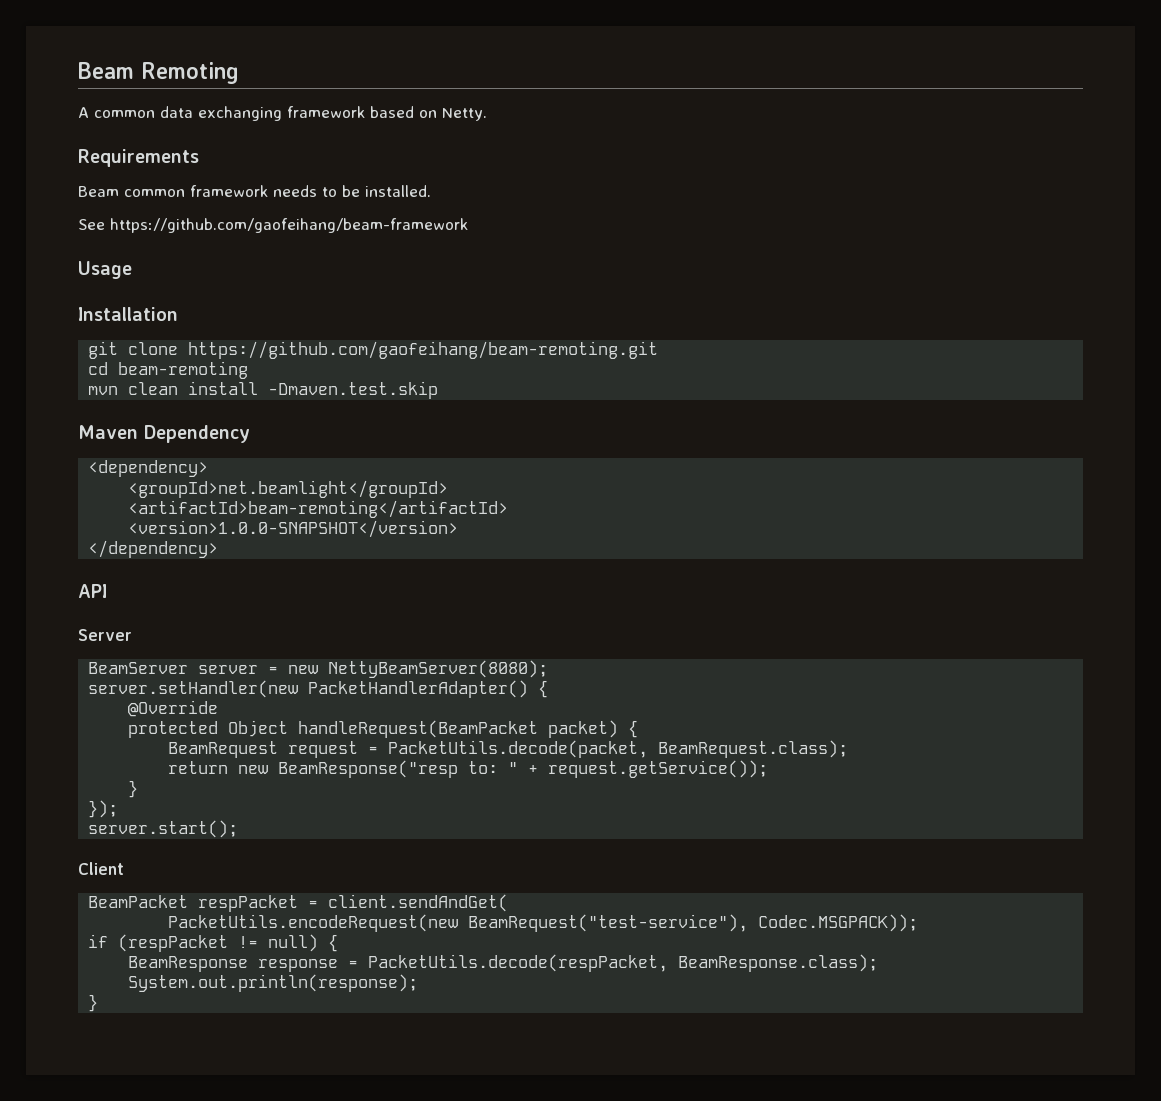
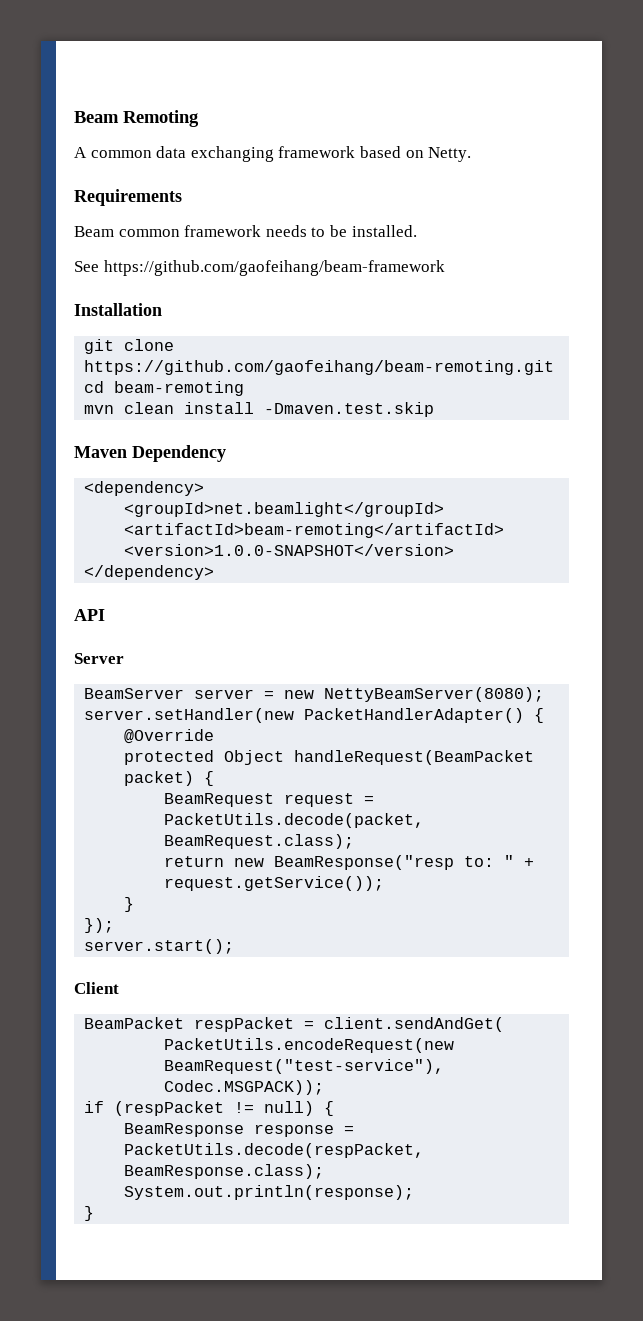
[78,261,132,279] // Usage -> (445, 268) none

